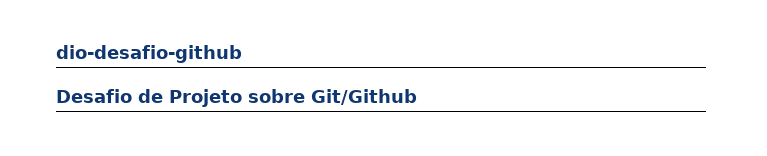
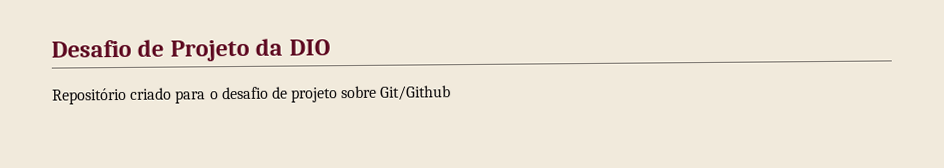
[56,45,242,63] dio-desafio-github // -> (51, 48) none
(242, 98) none -> [255,38,331,56] [52,86,339,105] da DIO // Repositório criado para o desafio de projeto

